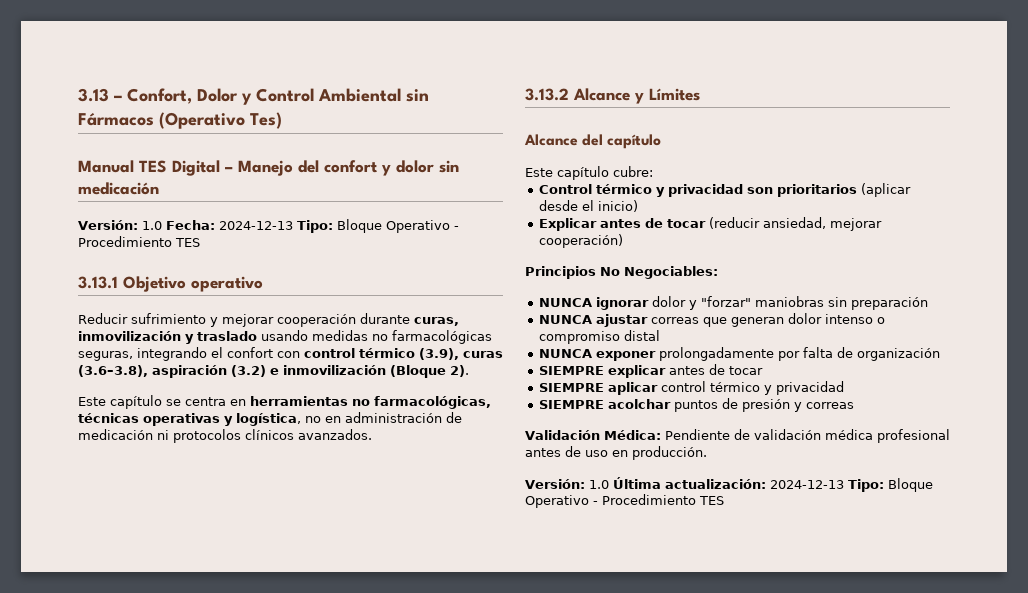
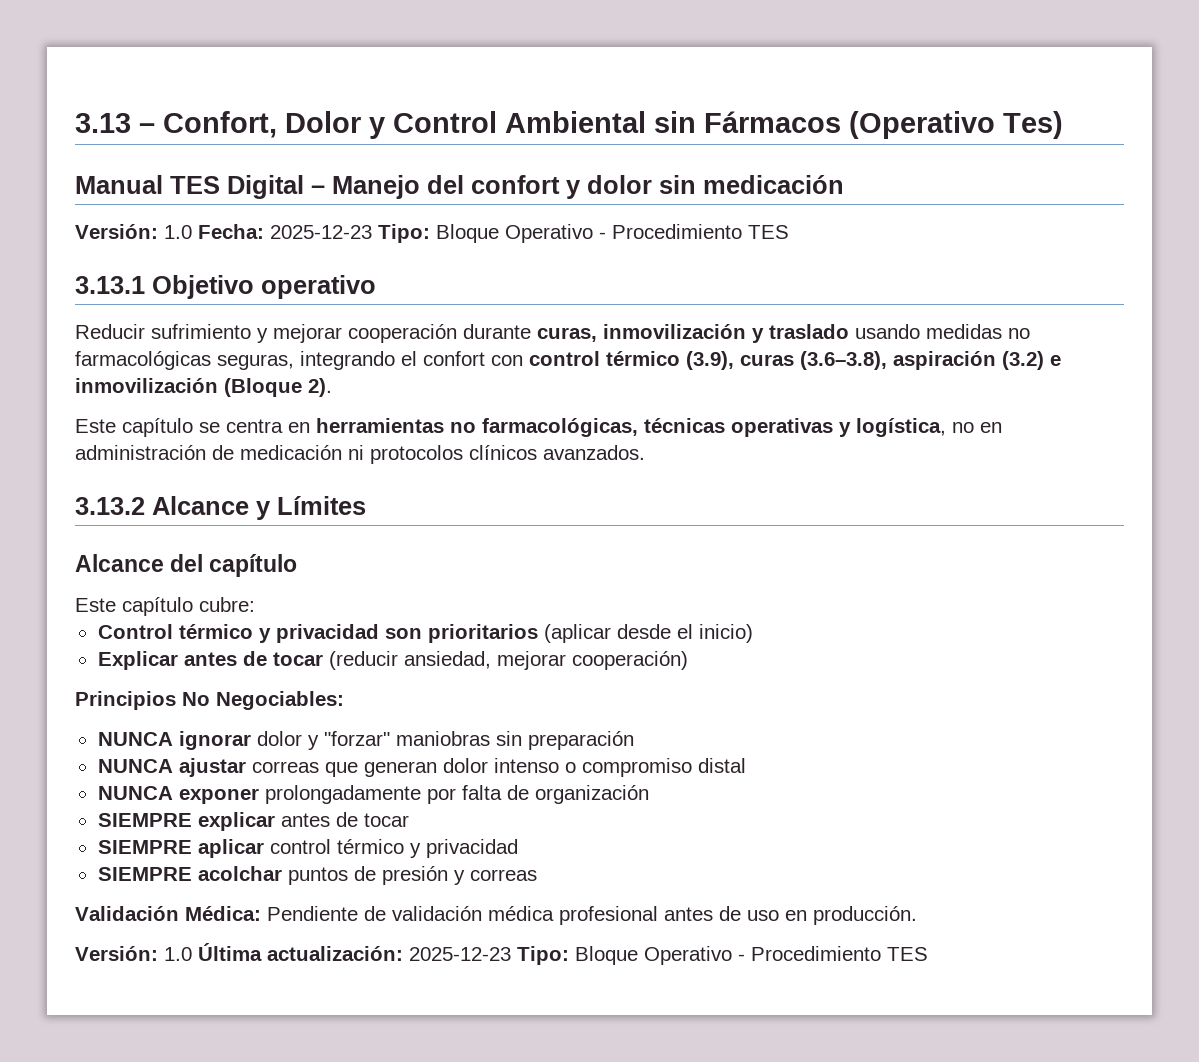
[219,221,293,230] 2024-12-13 -> [270,225,372,239] 2025-12-23
[770,480,844,489] 2024-12-13 -> [409,947,511,961] 2025-12-23

